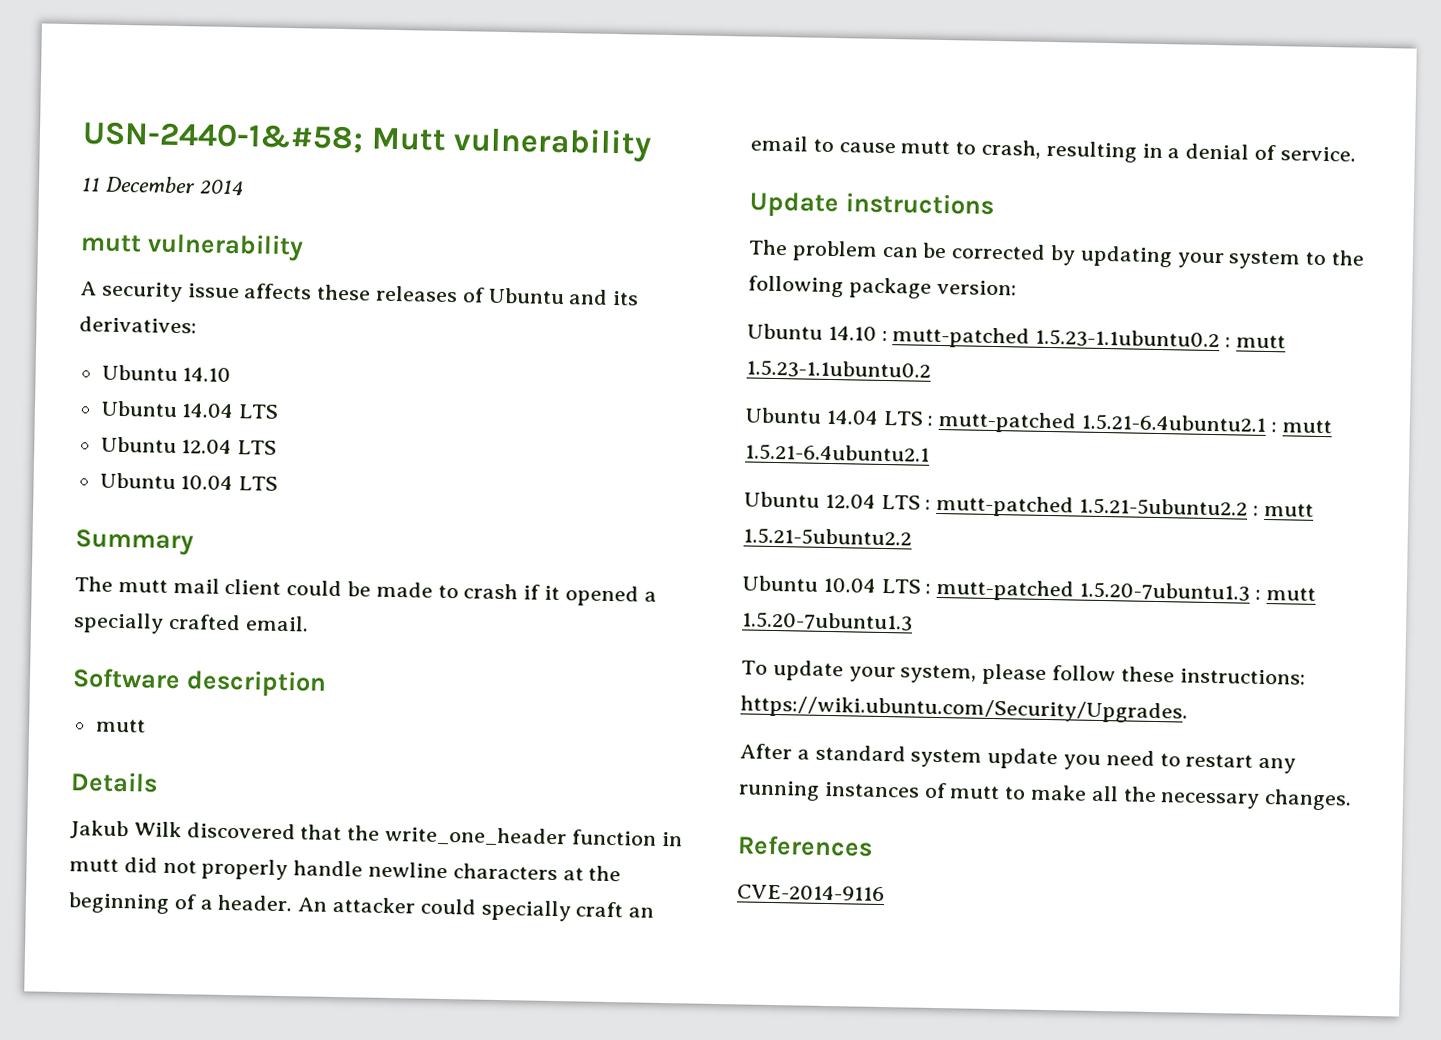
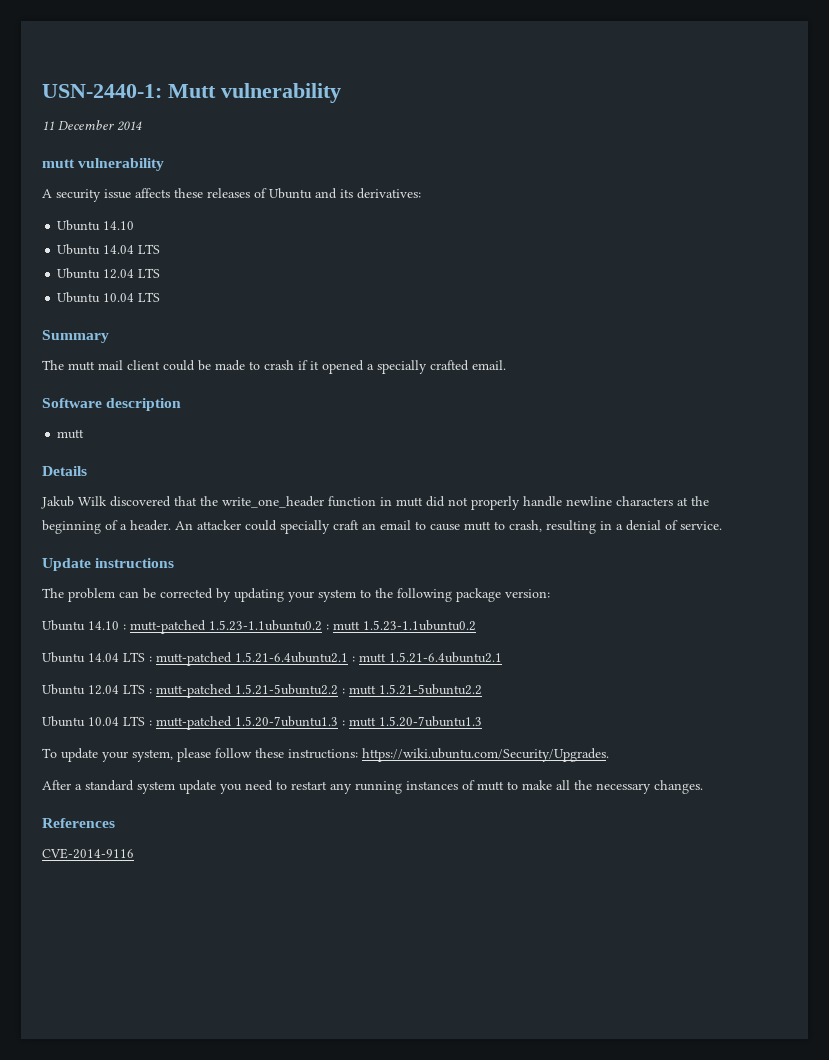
[82,121,364,154] USN-2440-1&#58; -> [42,84,162,98] USN-2440-1:

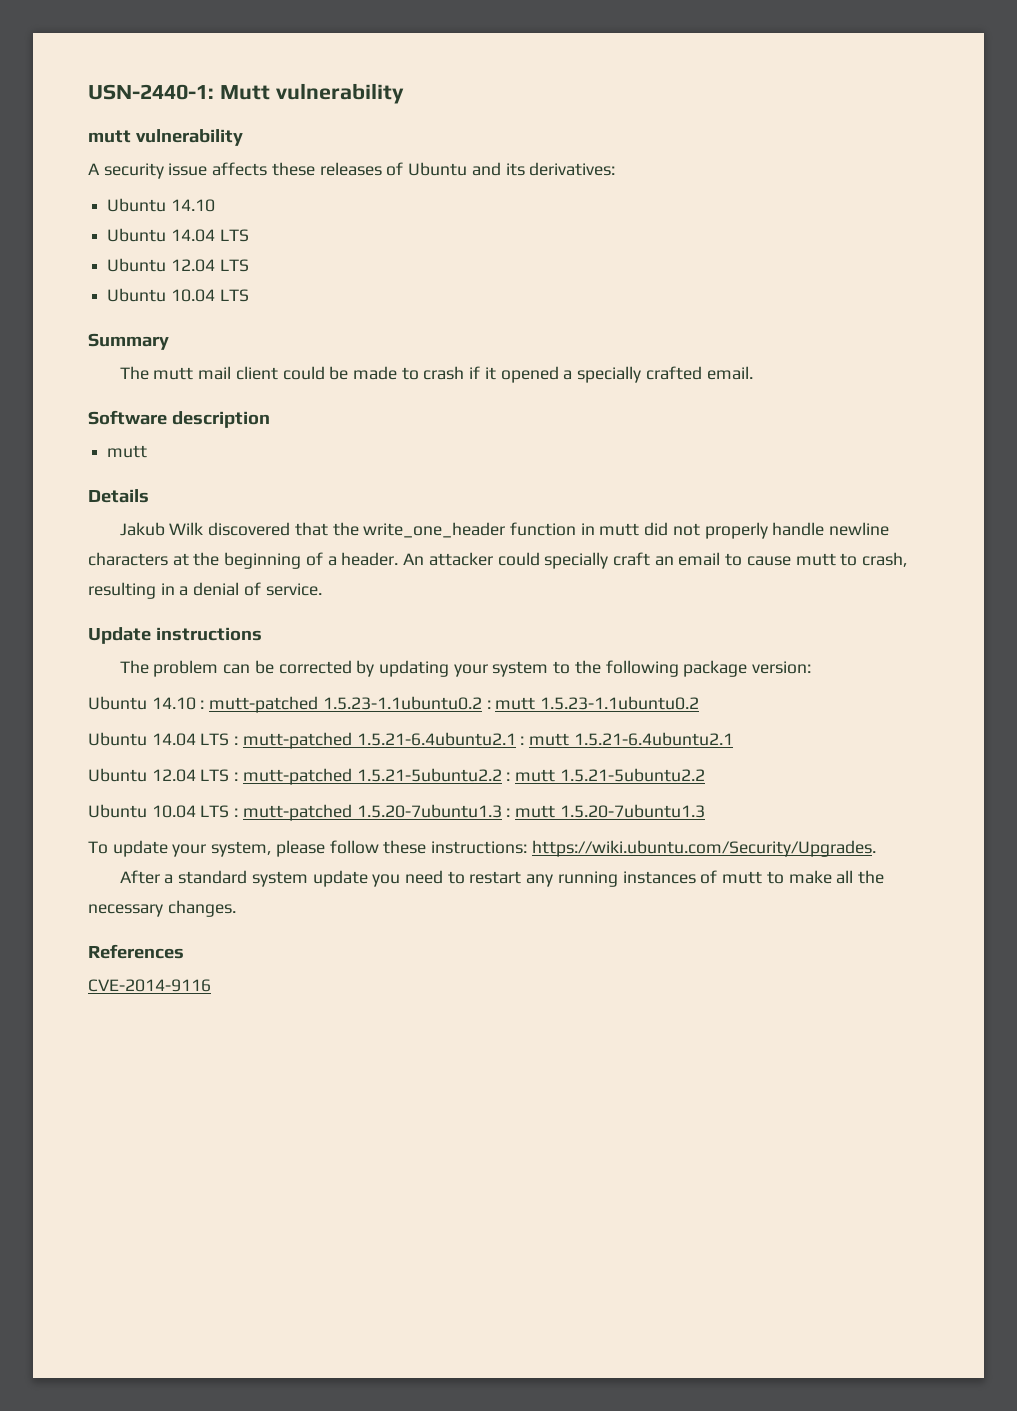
[42,120,142,131] // 11 December 2014 -> (404, 93) none

